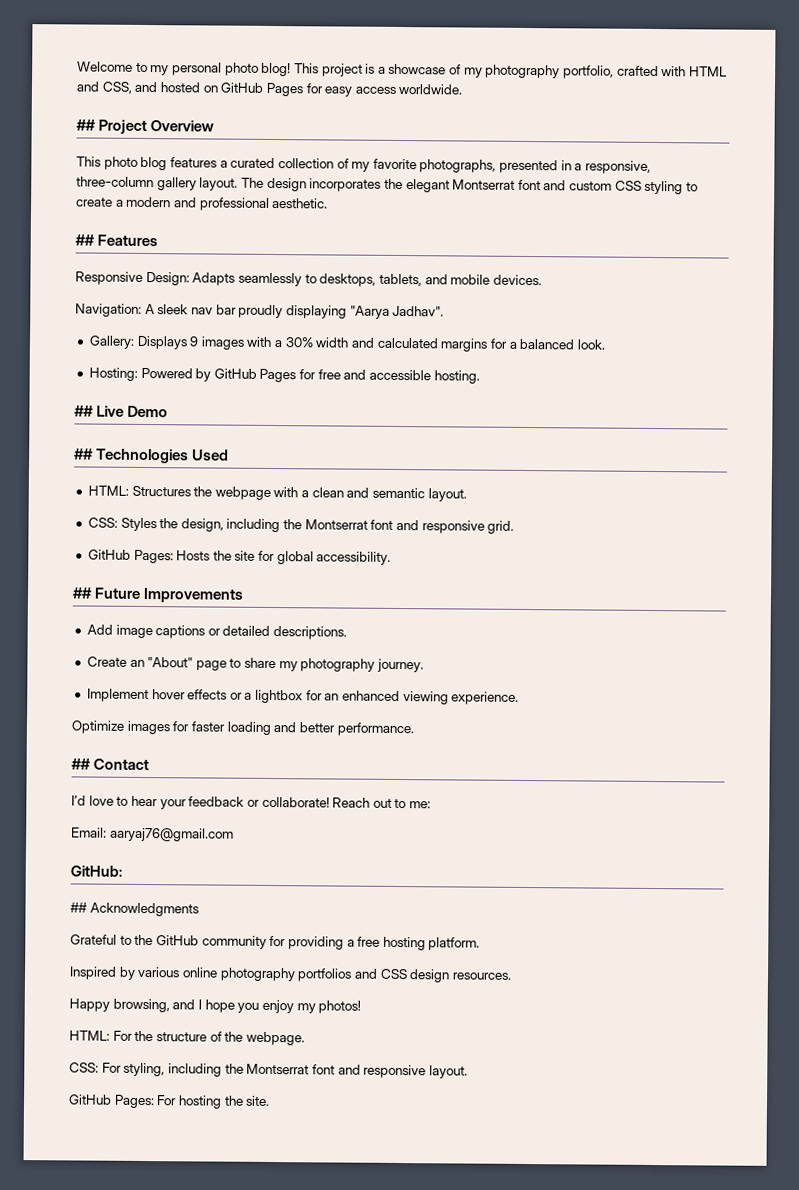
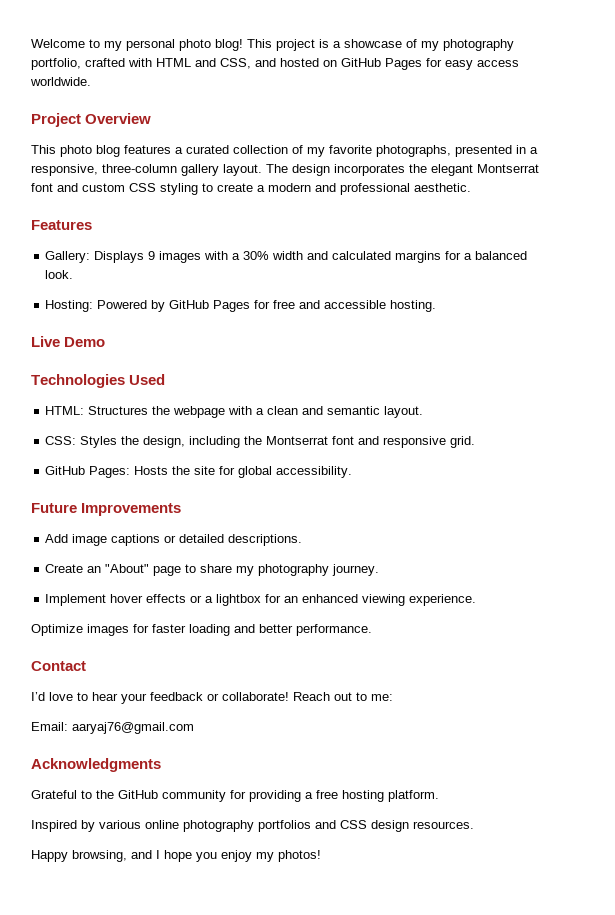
[76,119,96,131] ## -> (91, 81) none
[75,234,95,246] ## -> (471, 187) none
[75,271,542,287] [75,303,445,319] // Responsive Design: Adapts seamlessly to desktops, tablets, and mobile devices. // Navigation: A sleek nav bar proudly displaying "Aarya Jadhav". -> (92, 225) none
[74,405,94,417] ## -> (437, 306) none
[74,448,94,460] ## -> (106, 342) none
[72,587,93,599] ## -> (353, 472) none
[71,758,91,770] ## -> (372, 630) none
[70,865,123,877] [70,902,88,913] GitHub: // ## -> (194, 728) none
[69,1030,305,1046] [69,1062,468,1079] [68,1094,271,1109] // HTML: For the structure of the webpage. // CSS: For styling, including the Montserrat font and responsive layout. // GitHub Pages: For hosting the site. -> (321, 856) none

